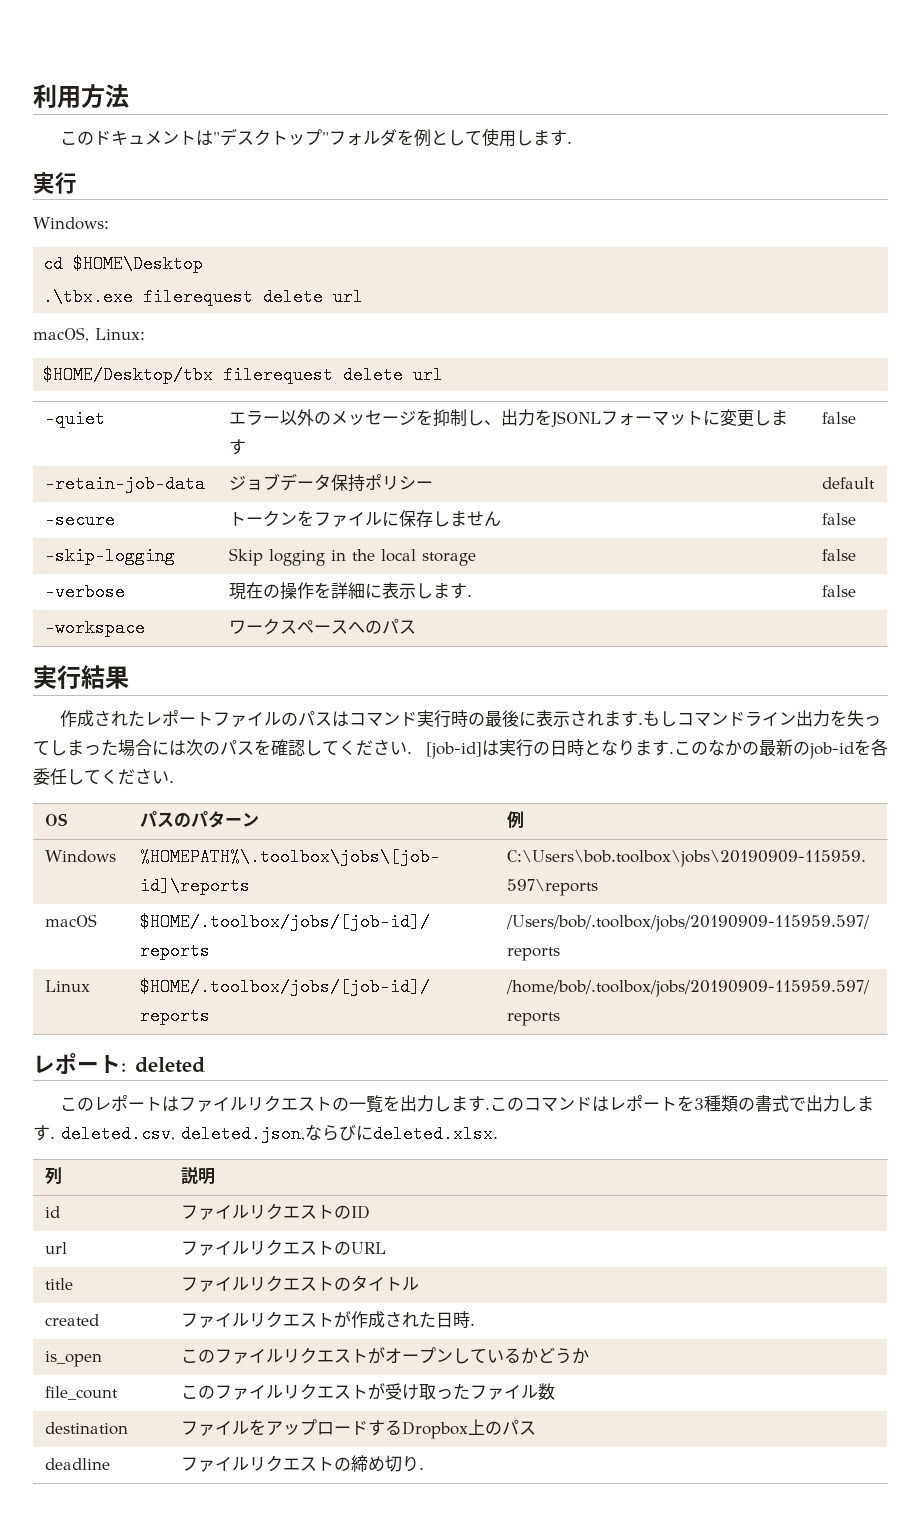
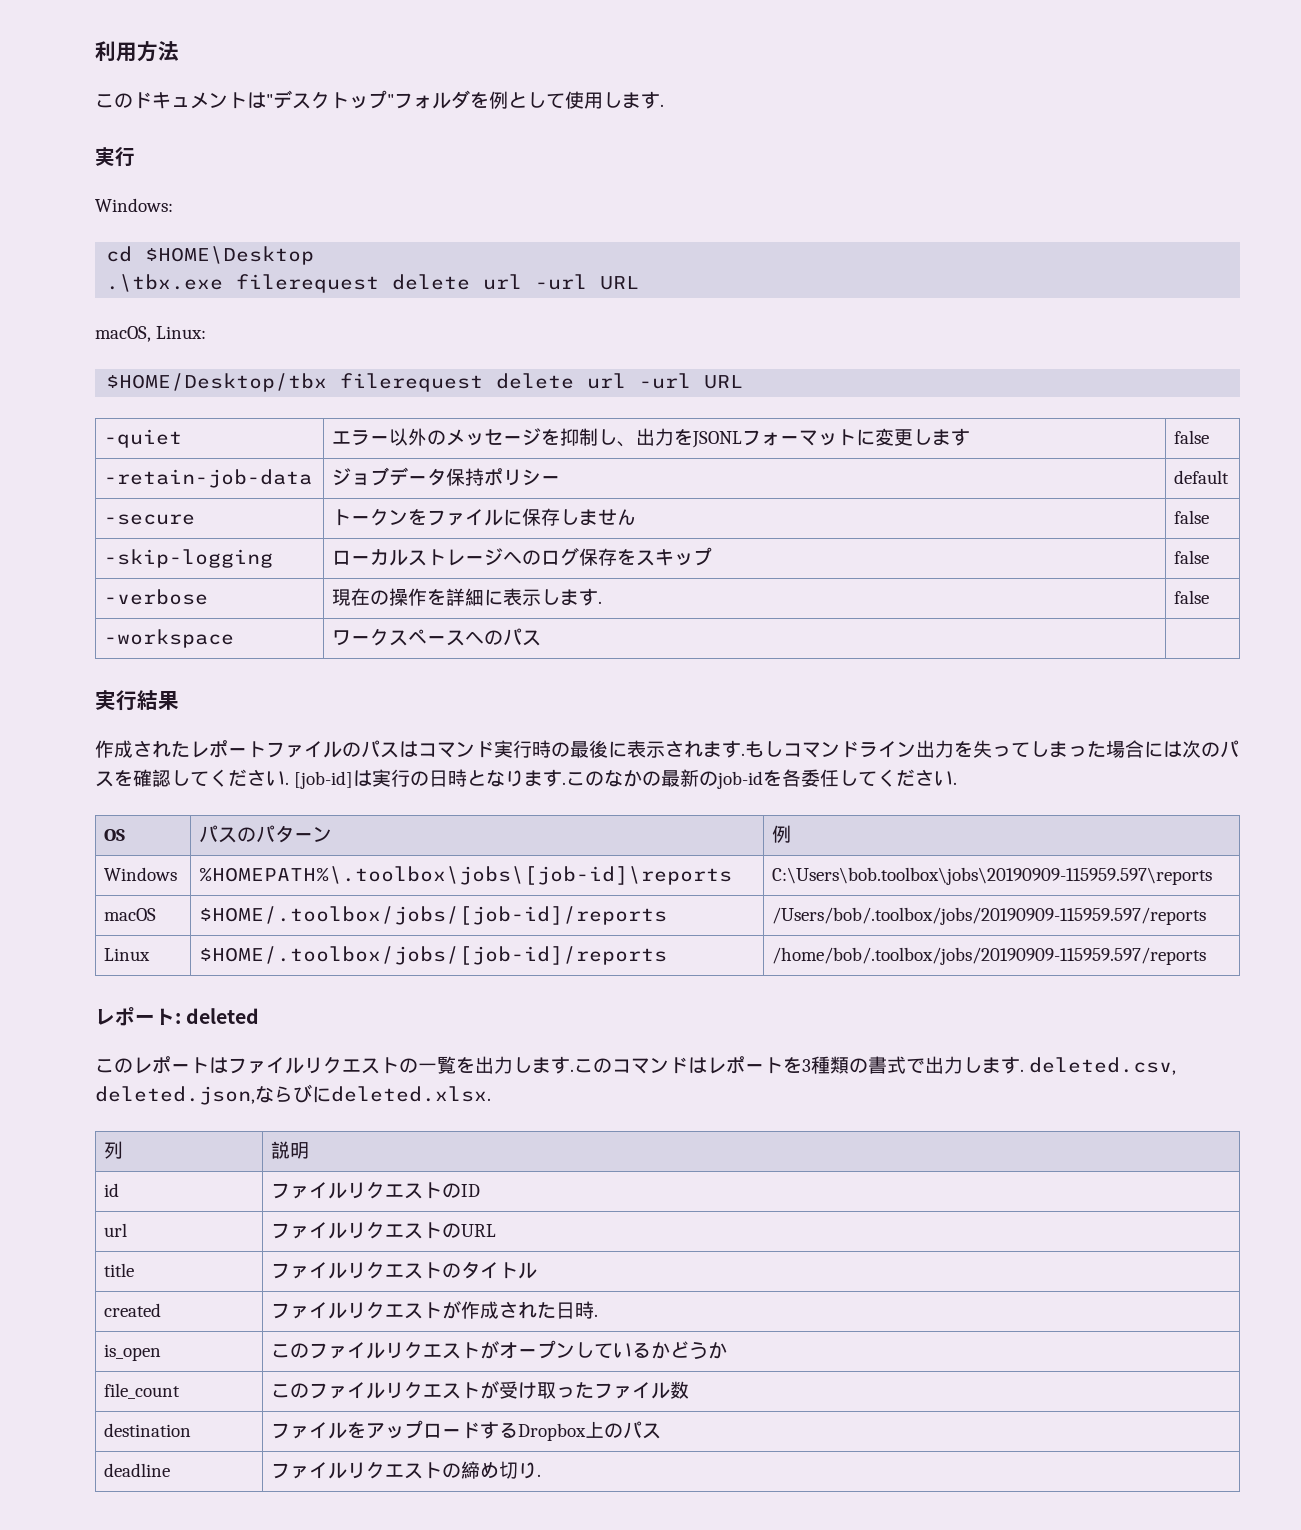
(364, 297) none -> [535,274,640,290] -url URL
(444, 375) none -> [639,373,744,389] -url URL
[228,548,476,566] Skip logging in the local storage -> [332,547,713,566] ローカルストレージへのログ保存をスキップ

